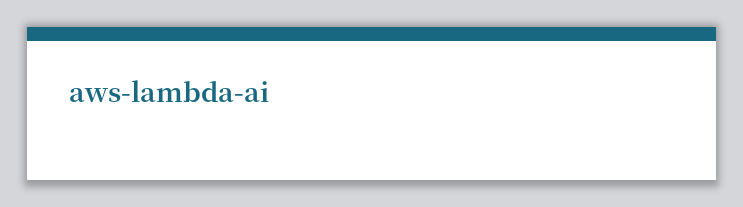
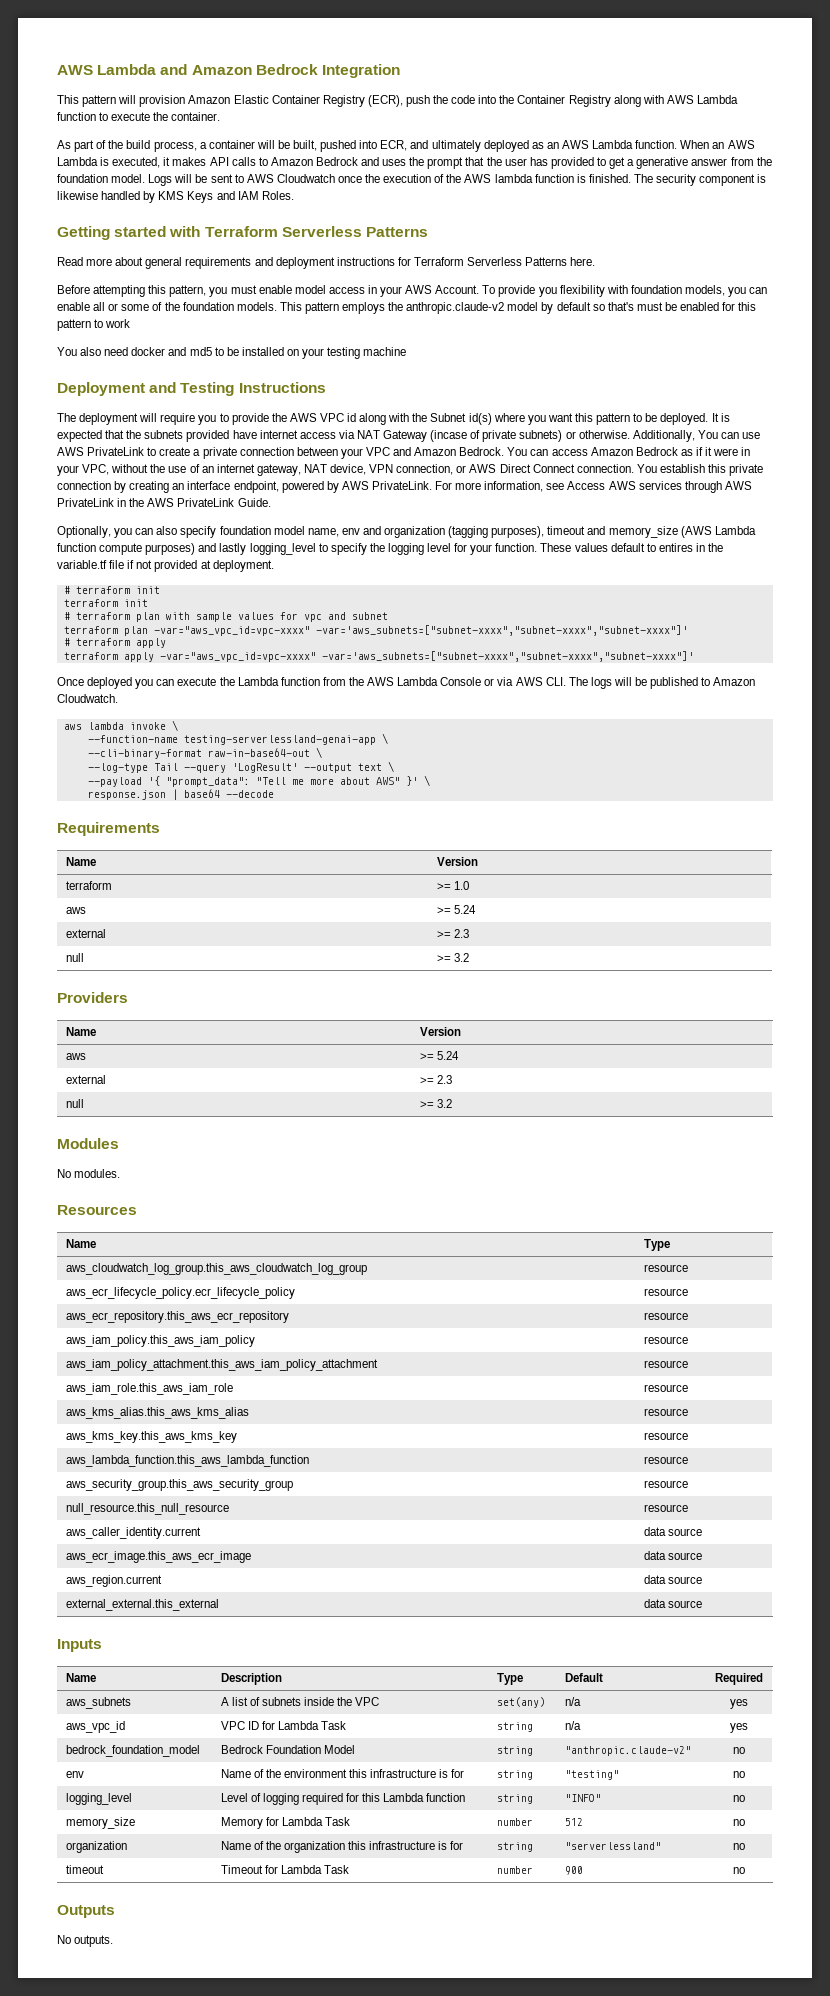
[69,80,269,102] aws-lambda-ai -> [57,64,400,78] [57,95,738,107] [57,112,221,121] [57,140,755,152] [57,157,772,169] [57,174,767,186] [57,191,294,203] [57,226,428,240] [57,257,596,269] [57,285,768,297] [57,302,757,314] [57,319,131,331] [57,347,407,359] [57,382,326,396] [57,413,730,425] [57,430,761,442] [57,447,751,459] [57,464,764,476] [57,481,752,493] [57,498,271,507] [57,526,756,538] [57,543,724,555] [57,560,274,572] [63,586,160,594] [63,599,148,607] [63,612,388,622] [63,625,688,636] [63,638,166,648] [63,651,694,662] [57,677,756,689] [57,694,118,703] [63,720,178,731] [87,733,388,745] [87,747,322,759] [87,761,394,773] [87,775,430,787] [87,789,274,800] [57,822,160,836] [65,857,96,866] [436,857,478,866] [65,881,112,890] [436,881,469,890] [65,907,86,914] [436,905,476,914] [65,929,106,938] [436,929,469,938] [65,953,84,962] [436,953,469,962] [57,992,128,1003] [65,1027,96,1036] [419,1027,461,1036] [65,1053,86,1060] [419,1051,459,1060] [65,1075,106,1084] [419,1075,452,1084] [65,1099,84,1108] [419,1099,452,1108] [57,1138,119,1149] [57,1169,121,1178] [57,1205,137,1215] [65,1239,96,1248] [643,1239,670,1251] [65,1263,367,1275] [643,1264,688,1272] [65,1287,295,1299] [643,1288,688,1296] [65,1311,289,1323] [643,1312,688,1320] [65,1335,255,1347] [643,1336,688,1344] [65,1359,378,1371] [643,1360,688,1368] [65,1383,233,1395] [643,1384,688,1392] [65,1407,249,1419] [643,1408,688,1416] [65,1431,237,1443] [643,1432,688,1440] [65,1455,309,1467] [643,1456,688,1464] [65,1479,293,1491] [643,1480,688,1488] [65,1503,229,1515] [643,1504,688,1512] [65,1527,201,1539] [643,1527,702,1536] [65,1551,251,1563] [643,1551,702,1560] [65,1575,162,1587] [643,1575,702,1584] [65,1599,219,1611] [643,1599,702,1608] [57,1639,102,1652] [65,1673,96,1682] [220,1673,282,1685] [496,1673,523,1685] [564,1673,603,1682] [714,1673,763,1685] [65,1697,131,1709] [220,1697,380,1706] [496,1697,545,1708] [564,1697,581,1706] [729,1699,748,1709] [65,1721,125,1733] [220,1721,347,1730] [496,1722,533,1732] [564,1721,581,1730] [729,1723,748,1733] [65,1745,200,1757] [220,1745,355,1754] [496,1746,533,1756] [564,1746,691,1756] [732,1747,745,1754] [65,1771,84,1778] [220,1769,465,1778] [496,1770,533,1780] [564,1770,619,1780] [732,1771,745,1778] [65,1793,132,1805] [220,1793,466,1805] [496,1794,533,1804] [564,1794,601,1802] [732,1795,745,1802] [65,1817,135,1829] [220,1817,351,1829] [496,1818,533,1826] [564,1818,583,1826] [732,1819,745,1826] [65,1841,127,1853] [220,1841,464,1853] [496,1842,533,1852] [564,1842,661,1850] [732,1843,745,1850] [65,1865,104,1874] [220,1865,350,1874] [496,1866,533,1874] [564,1866,583,1875] [732,1867,745,1874] [57,1905,115,1918] [57,1935,114,1947] AWS Lambda and Amazon Bedrock Integration // This pattern will provision Amazon Elastic Container Registry (ECR), push the code into the Container Registry along with AWS Lambda function to execute the container. // As part of the build process, a container will be built, pushed into ECR, and ultimately deployed as an AWS Lambda function. When an AWS Lambda is executed, it makes API calls to Amazon Bedrock and uses the prompt that the user has provided to get a generative answer from the foundation model. Logs will be sent to AWS Cloudwatch once the execution of the AWS lambda function is finished. The security component is likewise handled by KMS Keys and IAM Roles. // Getting started with Terraform Serverless Patterns // Read more about general requirements and deployment instructions for Terraform Serverless Patterns here. // Before attempting this pattern, you must enable model access in your AWS Account. To provide you flexibility with foundation models, you can enable all or some of the foundation models. This pattern employs the anthropic.claude-v2 model by default so that's must be enabled for this pattern to work // You also need docker and md5 to be installed on your testing machine // Deployment and Testing Instructions // The deployment will require you to provide the AWS VPC id along with the Subnet id(s) where you want this pattern to be deployed. It is expected that the subnets provided have internet access via NAT Gateway (incase of private subnets) or otherwise. Additionally, You can use AWS PrivateLink to create a private connection between your VPC and Amazon Bedrock. You can access Amazon Bedrock as if it were in your VPC, without the use of an internet gateway, NAT device, VPN connection, or AWS Direct Connect connection. You establish this private connection by creating an interface endpoint, powered by AWS PrivateLink. For more information, see Access AWS services through AWS PrivateLink in the AWS PrivateLink Guide. // Optionally, you can also specify foundation model name, env and organization (tagging purposes), timeout and memory_size (AWS Lambda function compute purposes) and lastly logging_level to specify the logging level for your function. These values default to entires in the variable.tf file if not provided at deployment. // # terraform init // terraform init // # terraform plan with sample values for vpc and subnet // terraform plan -var="aws_vpc_id=vpc-xxxx" -var='aws_subnets=["subnet-xxxx","subnet-xxxx","subnet-xxxx"]' // # terraform apply // terraform apply -var="aws_vpc_id=vpc-xxxx" -var='aws_subnets=["subnet-xxxx","subnet-xxxx","subnet-xxxx"]' // Once deployed you can execute the Lambda function from the AWS Lambda Console or via AWS CLI. The logs will be published to Amazon Cloudwatch. // aws lambda invoke \ // --function-name testing-serverlessland-genai-app \ // --cli-binary-format raw-in-base64-out \ // --log-type Tail --query 'LogResult' --output text \ // --payload '{ "prompt_data": "Tell me more about AWS" }' \ // response.json | base64 --decode // Requirements // Name | Version // terraform | >= 1.0 // aws | >= 5.24 // external | >= 2.3 // null | >= 3.2 // Providers // Name | Version // aws | >= 5.24 // external | >= 2.3 // null | >= 3.2 // Modules // No modules. // Resources // Name | Type // aws_cloudwatch_log_group.this_aws_cloudwatch_log_group | resource // aws_ecr_lifecycle_policy.ecr_lifecycle_policy | resource // aws_ecr_repository.this_aws_ecr_repository | resource // aws_iam_policy.this_aws_iam_policy | resource // aws_iam_policy_attachment.this_aws_iam_policy_attachment | resource // aws_iam_role.this_aws_iam_role | resource // aws_kms_alias.this_aws_kms_alias | resource // aws_kms_key.this_aws_kms_key | resource // aws_lambda_function.this_aws_lambda_function | resource // aws_security_group.this_aws_security_group | resource // null_resource.this_null_resource | resource // aws_caller_identity.current | data source // aws_ecr_image.this_aws_ecr_image | data source // aws_region.current | data source // external_external.this_external | data source // Inputs // Name | Description | Type | Default | Required // aws_subnets | A list of subnets inside the VPC | set(any) | n/a | yes // aws_vpc_id | VPC ID for Lambda Task | string | n/a | yes // bedrock_foundation_model | Bedrock Foundation Model | string | "anthropic.claude-v2" | no // env | Name of the environment this infrastructure is for | string | "testing" | no // logging_level | Level of logging required for this Lambda function | string | "INFO" | no // memory_size | Memory for Lambda Task | number | 512 | no // organization | Name of the organization this infrastructure is for | string | "serverlessland" | no // timeout | Timeout for Lambda Task | number | 900 | no // Outputs // No outputs.

